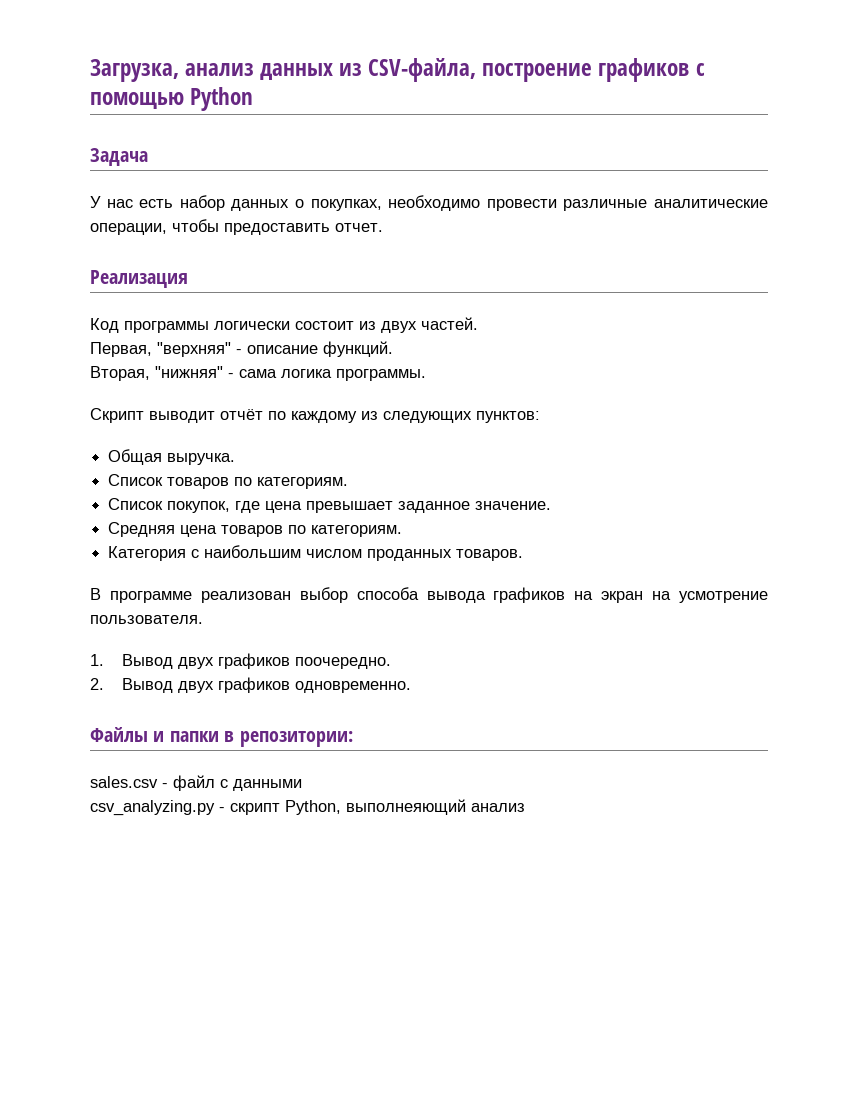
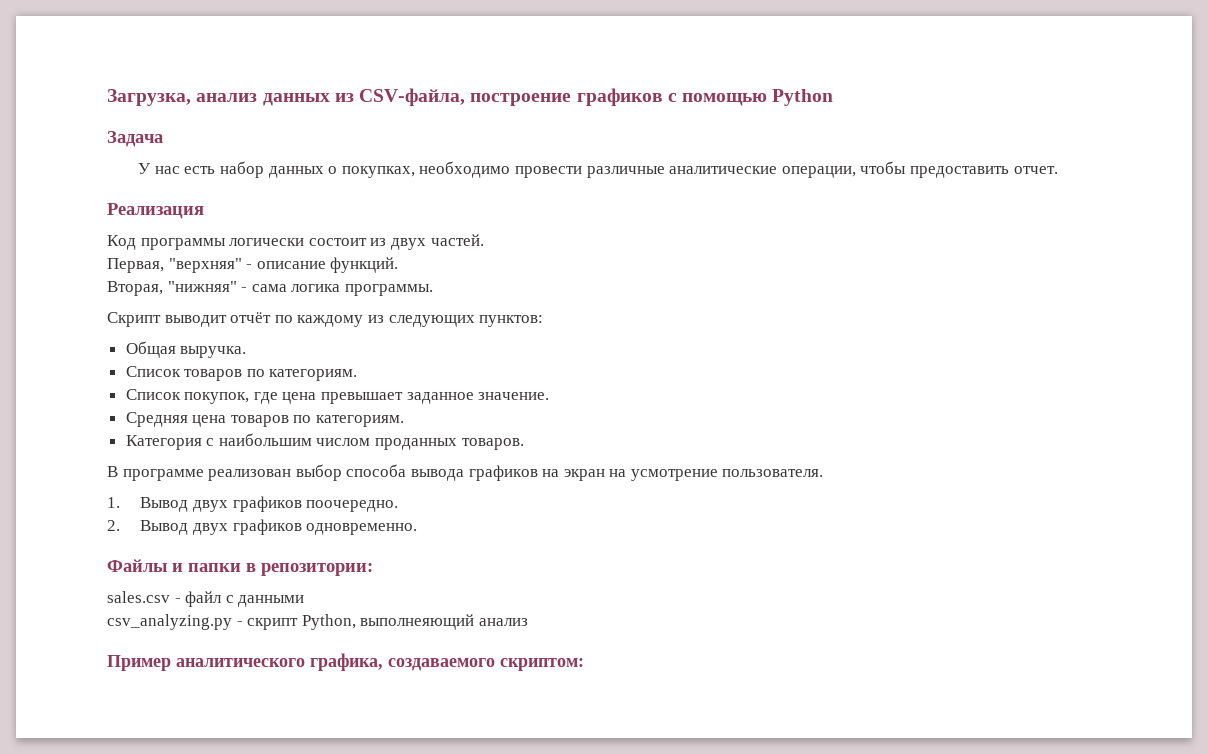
(525, 807) none -> [107,653,584,671] // Пример аналитического графика, создаваемого скриптом:

